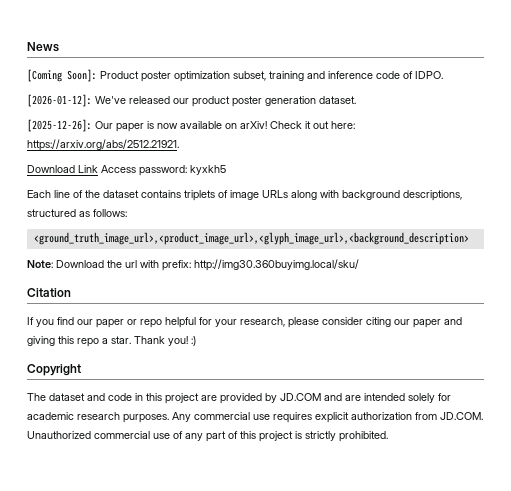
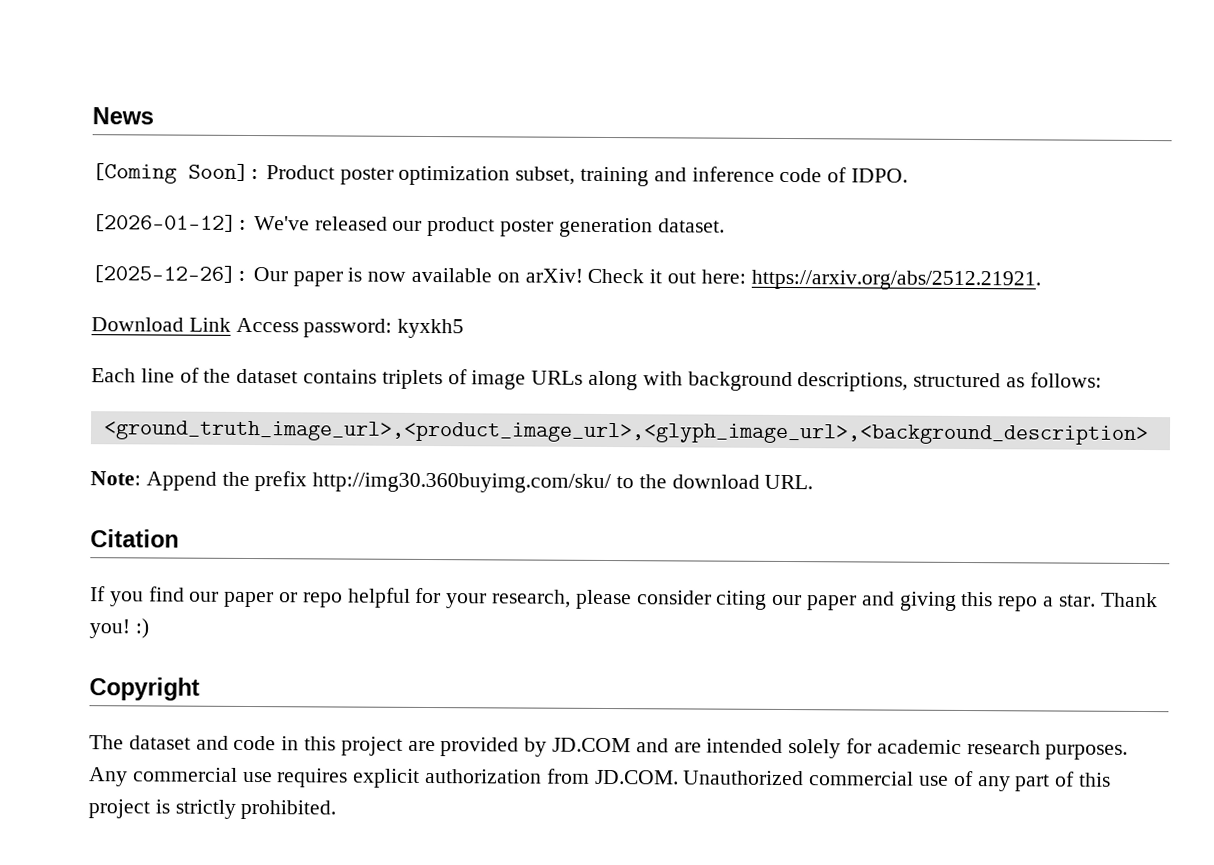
[56,259,359,271] Download the url with prefix: http://img30.360buyimg.local/sku/ -> [145,471,814,494] Append the prefix http://img30.360buyimg.com/sku/ to the download URL.

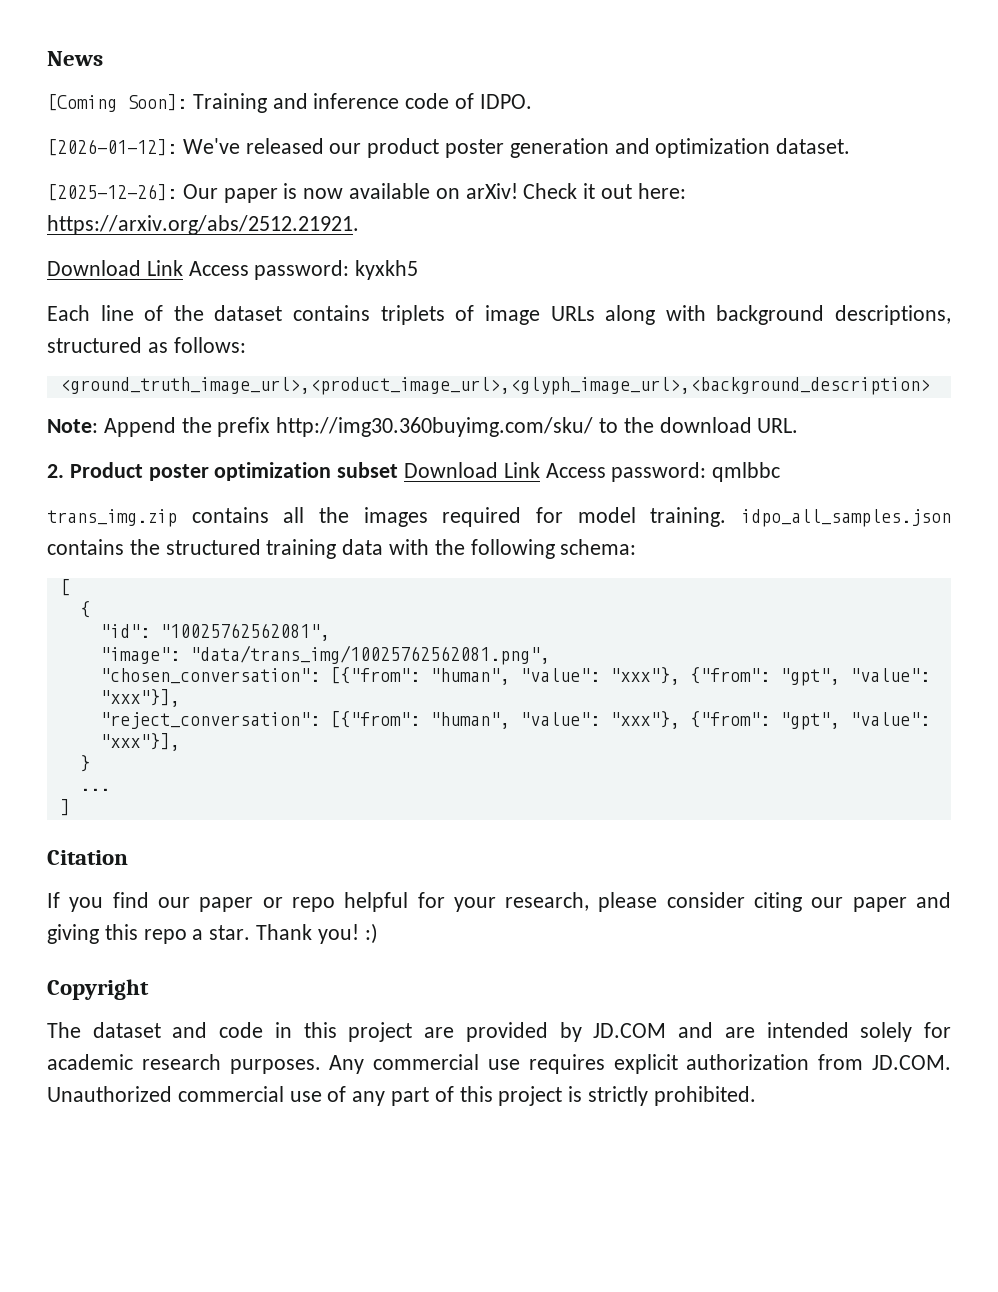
[265,165,650,187] Product poster optimization subset, training -> [192,93,267,113] Training
(653, 227) none -> [614,138,771,158] and optimization
(814, 482) none -> [47,462,781,482] [47,507,951,527] [47,539,637,559] [59,579,70,596] [79,601,90,618] [99,623,330,641] [99,645,550,665] [99,667,930,686] [99,689,180,707] [99,711,930,730] [99,733,180,751] [79,755,90,772] [79,788,110,791] [59,799,70,816] // 2. Product poster optimization subset Download Link Access password: qmlbbc // trans_img.zip contains all the images required for model training. idpo_all_samples.json contains the structured training data with the following schema: // [ // { // "id": "10025762562081", // "image": "data/trans_img/10025762562081.png", // "chosen_conversation": [{"from": "human", "value": "xxx"}, {"from": "gpt", "value": "xxx"}], // "reject_conversation": [{"from": "human", "value": "xxx"}, {"from": "gpt", "value": "xxx"}], // } // ... // ]

